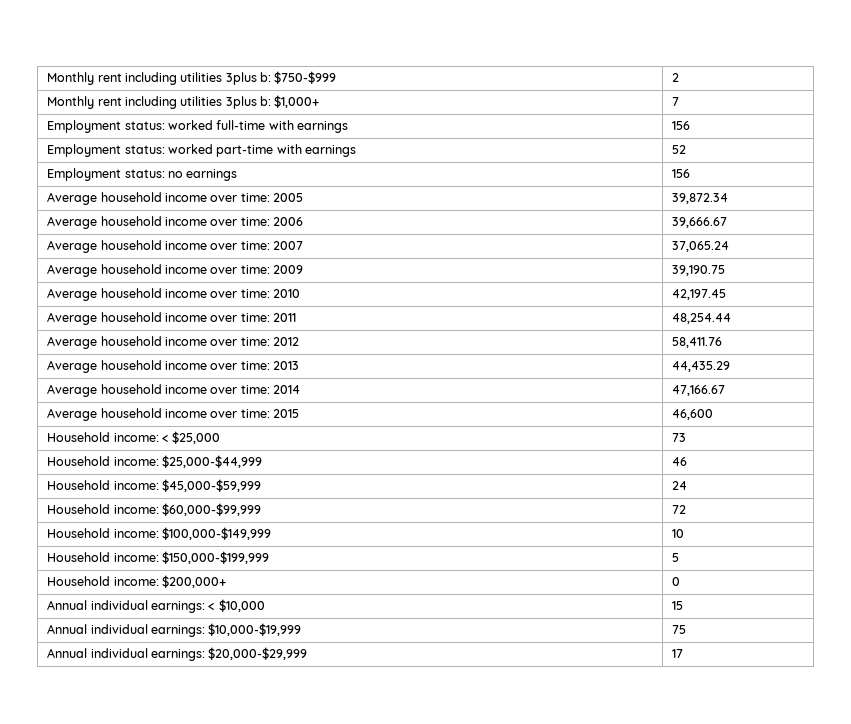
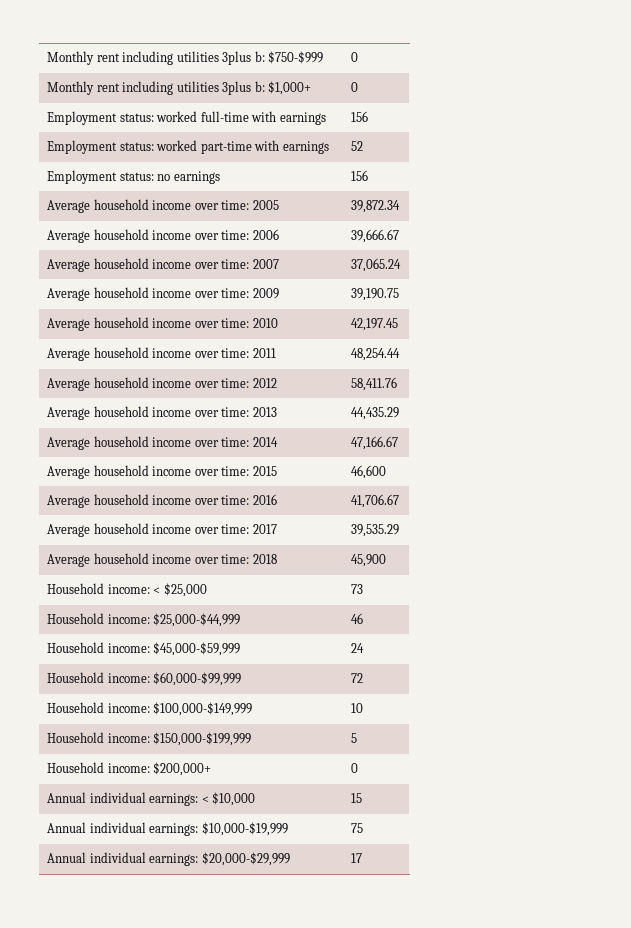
[672,73,680,82] 2 -> [351,52,359,62] 0
[672,97,680,106] 7 -> [351,82,359,92] 0
(714, 414) none -> [47,494,277,508] [351,494,400,508] [47,523,277,537] [351,524,400,537] [47,553,277,567] [351,554,387,567] // Average household income over time: 2016 | 41,706.67 // Average household income over time: 2017 | 39,535.29 // Average household income over time: 2018 | 45,900

